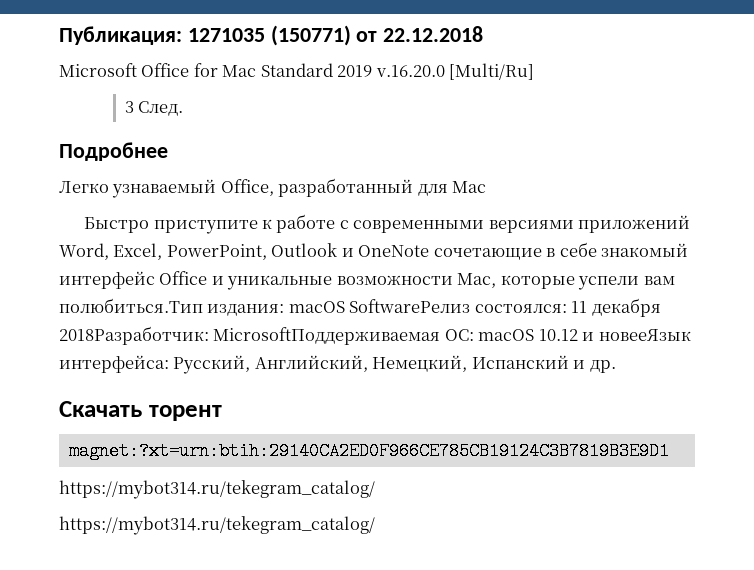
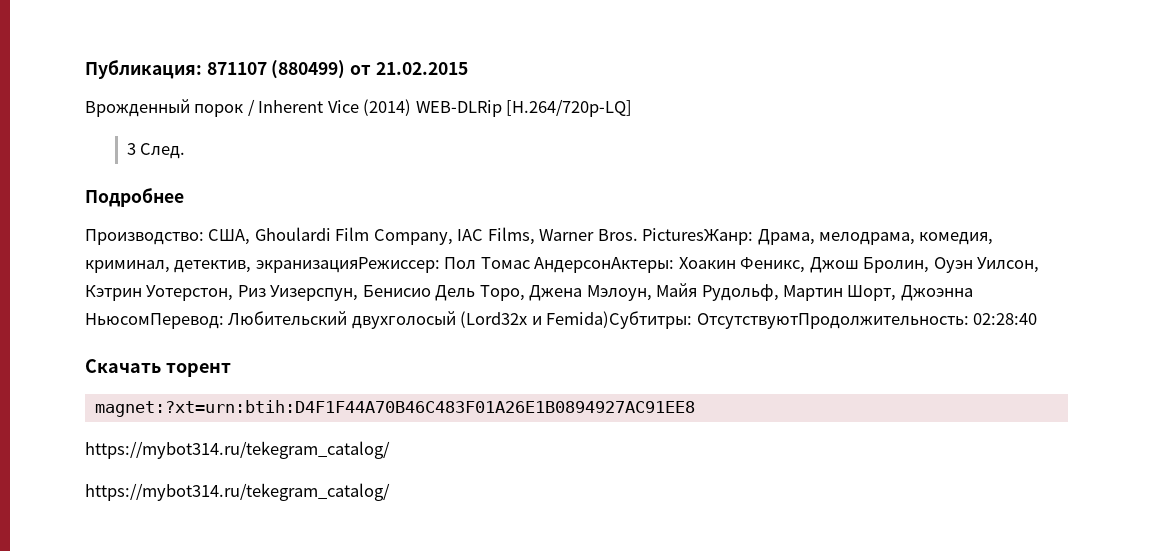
[187,25,484,46] [59,63,535,80] [124,101,184,116] [59,142,168,161] [59,178,487,198] [84,214,691,234] [59,242,689,260] [59,271,675,290] [59,298,661,317] [59,326,691,345] [59,355,616,374] 1271035 (150771) от 22.12.2018 // Microsoft Office for Mac Standard 2019 v.16.20.0 [Multi/Ru] // 3 След. // Подробнее // Легко узнаваемый Office, разработанный для Mac // Быстро приступите к работе с современными версиями приложений Word, Excel, PowerPoint, Outlook и OneNote сочетающие в себе знакомый интерфейс Office и уникальные возможности Mac, которые успели вам полюбиться.Тип издания: macOS SoftwareРелиз состоялся: 11 декабря 2018Разработчик: MicrosoftПоддерживаемая ОС: macOS 10.12 и новееЯзык интерфейса: Русский, Английский, Немецкий, Испанский и др. -> [206,60,468,79] [85,99,633,117] [126,143,186,159] [85,187,184,207] [85,227,994,245] [85,257,1040,273] [85,283,973,301] [85,311,1038,329] 871107 (880499) от 21.02.2015 // Врожденный порок / Inherent Vice (2014) WEB-DLRip [H.264/720p-LQ] // 3 След. // Подробнее // Производство: США, Ghoulardi Film Company, IAC Films, Warner Bros. PicturesЖанр: Драма, мелодрама, комедия, криминал, детектив, экранизацияРежиссер: Пол Томас АндерсонАктеры: Хоакин Феникс, Джош Бролин, Оуэн Уилсон, Кэтрин Уотерстон, Риз Уизерспун, Бенисио Дель Торо, Джена Мэлоун, Майя Рудольф, Мартин Шорт, Джоэнна НьюсомПеревод: Любительский двухголосый (Lord32x и Femida)Субтитры: ОтсутствуютПродолжительность: 02:28:40
[68,442,669,460] magnet:?xt=urn:btih:29140CA2ED0F966CE785CB19124C3B7819B3E9D1 -> [94,400,695,417] magnet:?xt=urn:btih:D4F1F44A70B46C483F01A26E1B0894927AC91EE8

